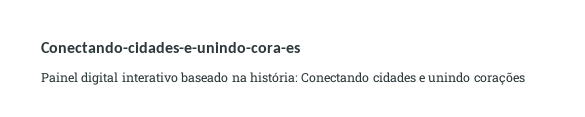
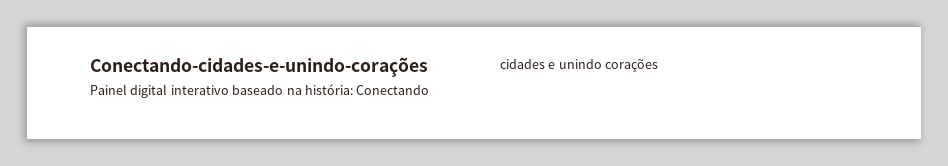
[41,42,300,53] Conectando-cidades-e-unindo-cora-es -> [90,57,428,77] Conectando-cidades-e-unindo-corações

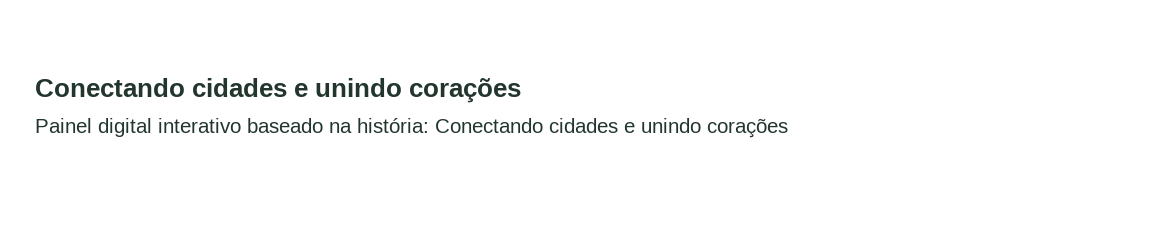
[90,57,428,77] Conectando-cidades-e-unindo-corações -> [35,78,522,103] Conectando cidades e unindo corações

